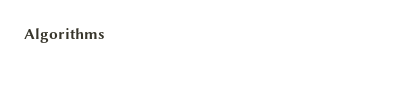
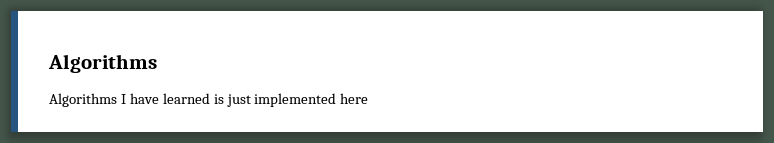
[24,28,105,43] Algorithms -> [48,54,157,73] [49,93,369,107] Algorithms // Algorithms I have learned is just implemented here

